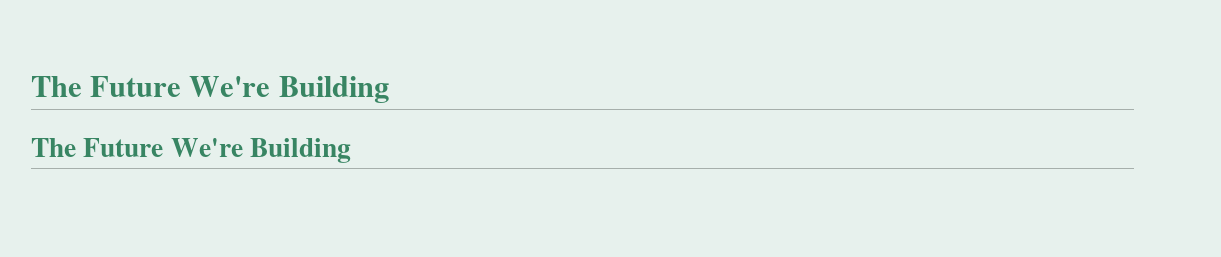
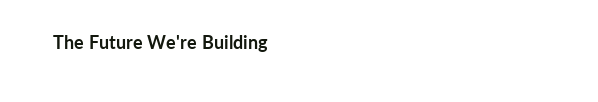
[31,76,389,103] [31,138,352,163] The Future We're Building // The Future We're Building -> [53,35,269,52] The Future We're Building

